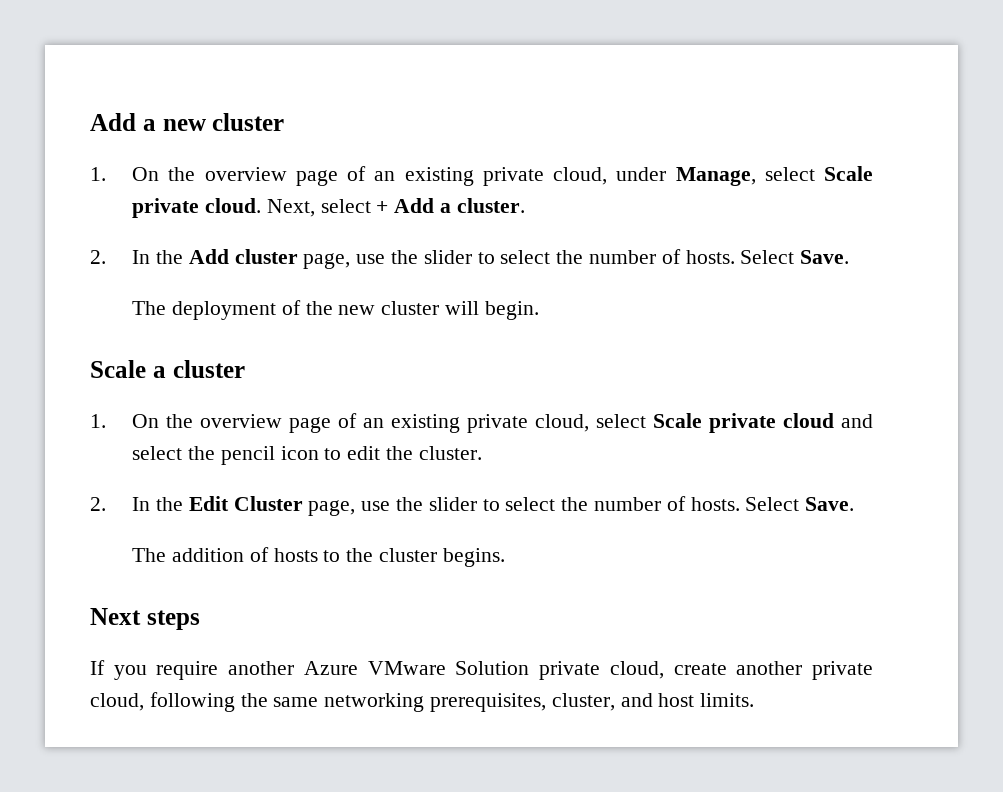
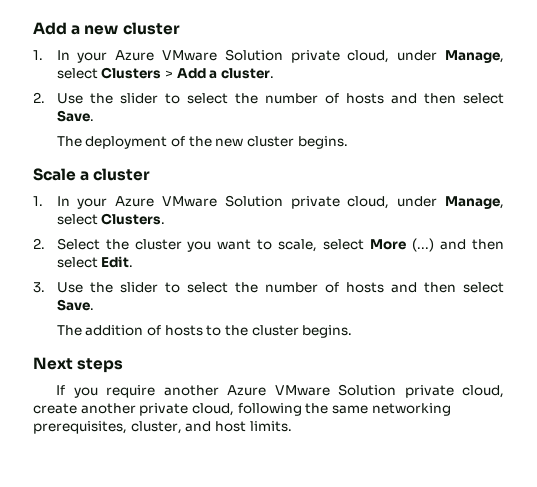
[132,166,873,186] [132,198,525,218] [90,249,795,269] On the overview page of an existing private cloud, under Manage, select Scale private cloud. Next, select + Add a cluster. // 2. In the Add cluster page, use the slider to select the number of hosts. Select -> [56,49,504,63] [56,67,274,79] [33,92,505,104] In your Azure VMware Solution private cloud, under Manage, select Clusters > Add a cluster. // 2. Use the slider to select the number of hosts and then select
[444,301,539,320] will begin. -> [297,136,348,149] begins.
[132,413,873,433] [132,446,482,465] [90,496,800,516] On the overview page of an existing private cloud, select Scale private cloud and select the pencil icon to edit the cluster. // 2. In the Edit Cluster page, use the slider to select the number of hosts. Select -> [56,195,504,209] [56,213,166,225] [33,238,504,252] [56,256,134,268] [33,282,505,293] In your Azure VMware Solution private cloud, under Manage, select Clusters. // 2. Select the cluster you want to scale, select More (...) and then select Edit. // 3. Use the slider to select the number of hosts and then select

